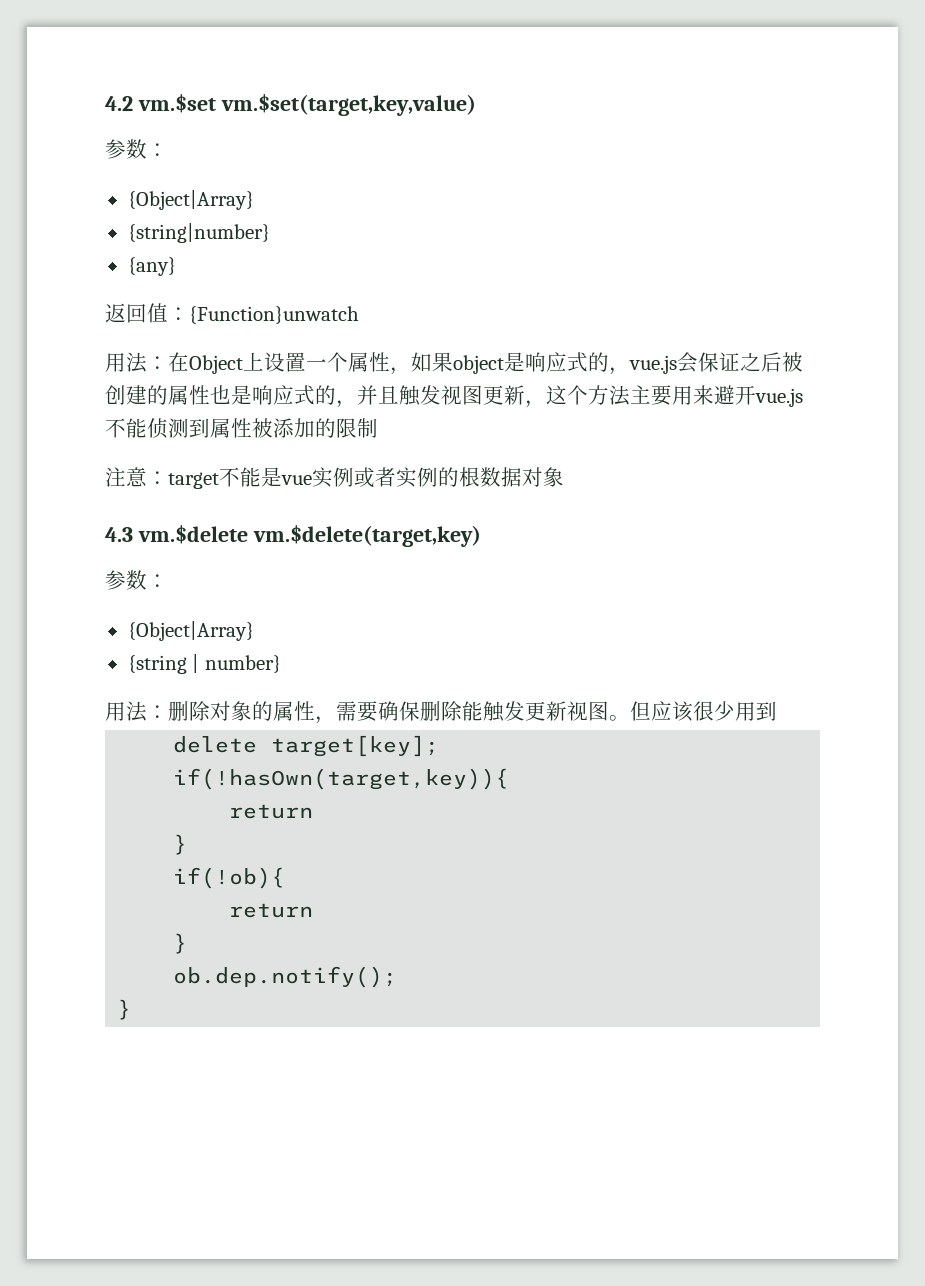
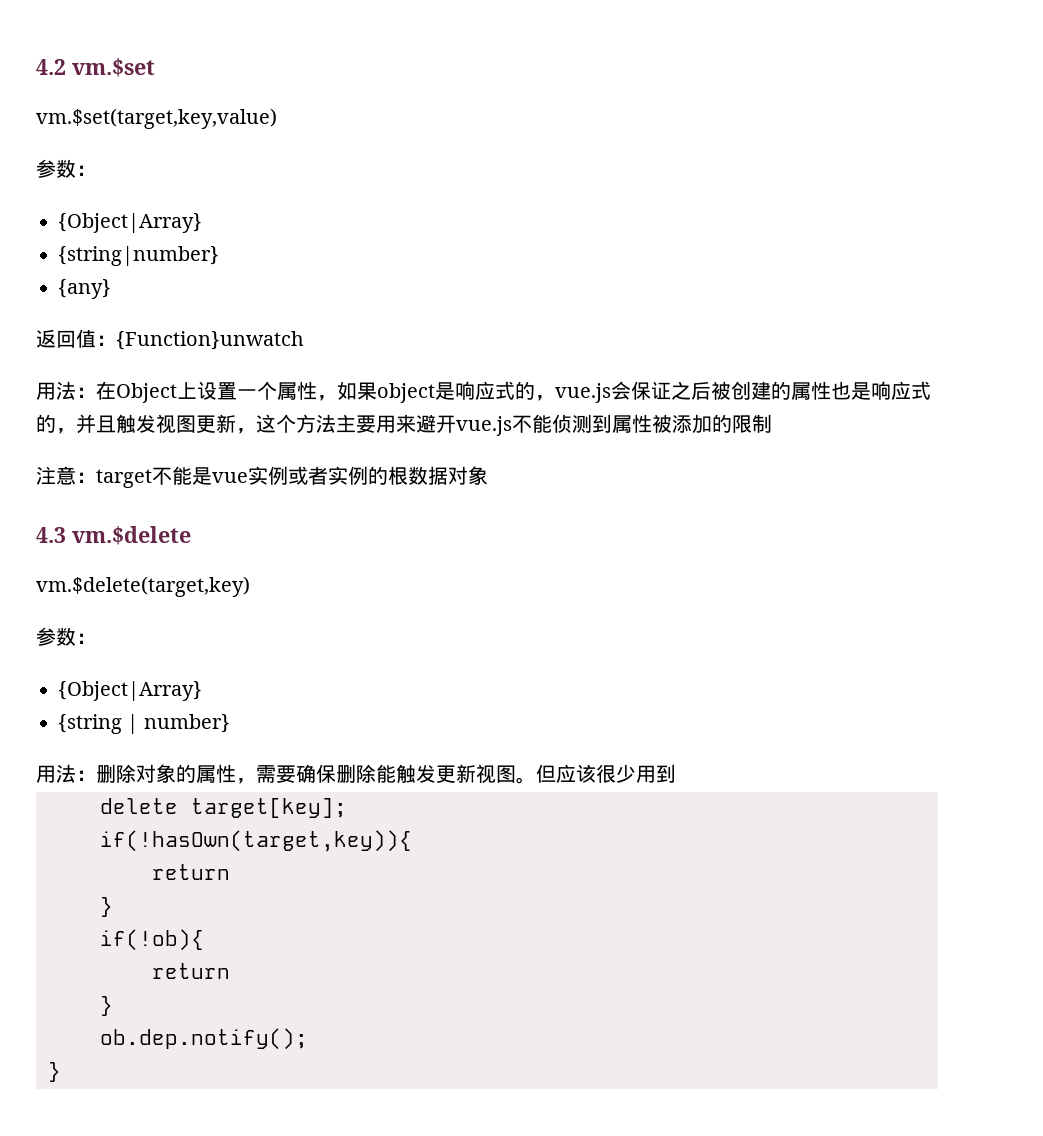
(216, 103) none -> (155, 67) //
(248, 534) none -> (191, 535) //

